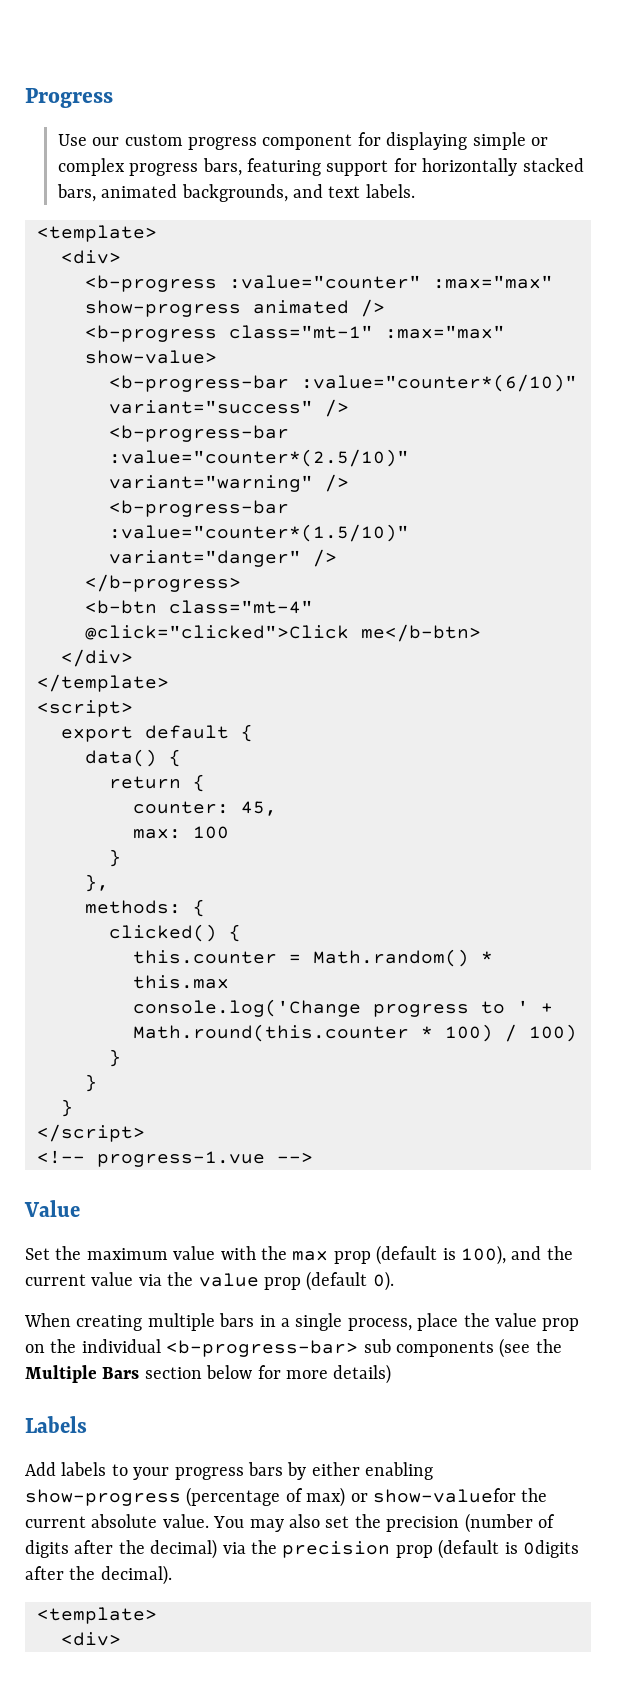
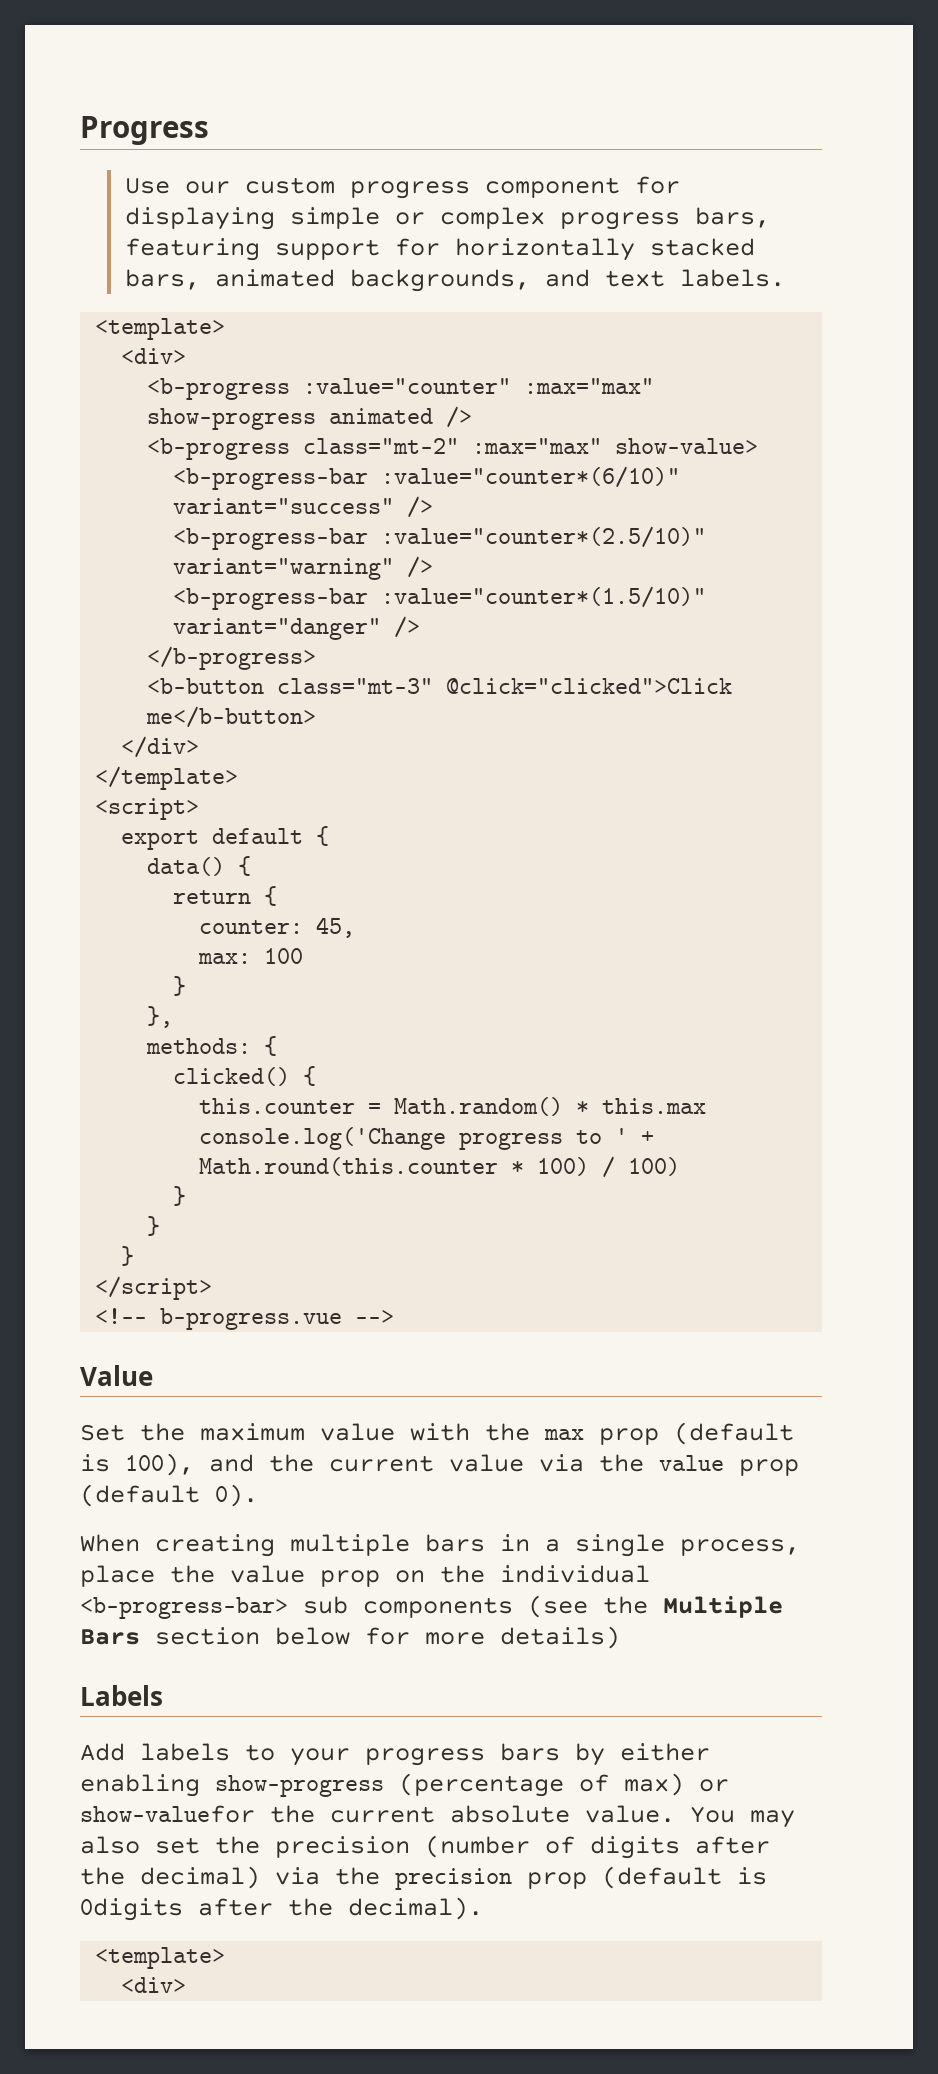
[229,325,373,339] class="mt-1" -> [303,438,460,454] class="mt-2"
[85,600,313,614] [85,624,481,642] <b-btn class="mt-4" @click="clicked">Click me</b-btn> -> [147,678,733,694] [146,706,317,728] <b-button class="mt-3" @click="clicked">Click me</b-button>
[97,1151,265,1167] progress-1.vue -> [160,1308,343,1330] b-progress.vue

